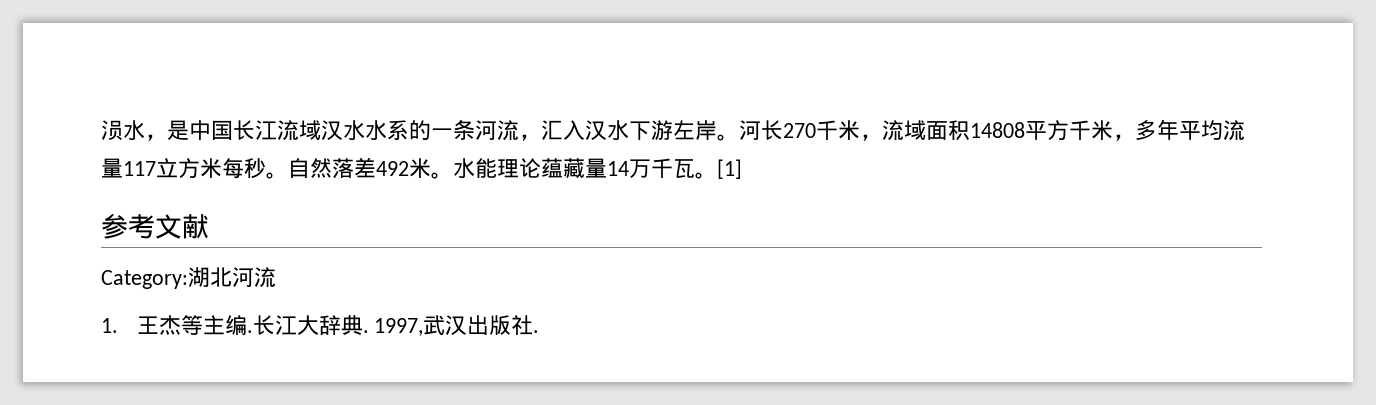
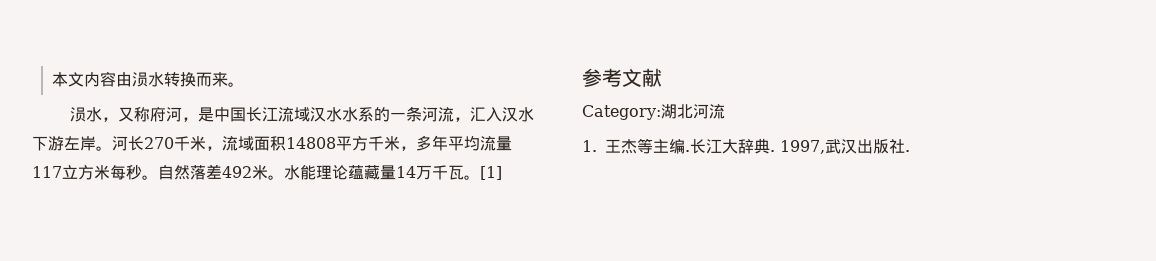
[101,120,145,140] 涢水 -> [52,71,245,87] [69,107,182,122] 本文内容由涢水转换而来。 // 涢水，又称府河

